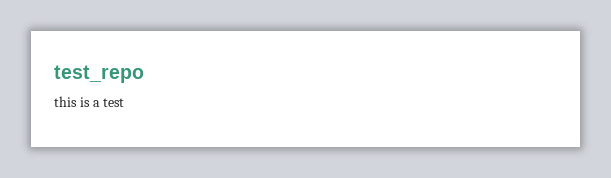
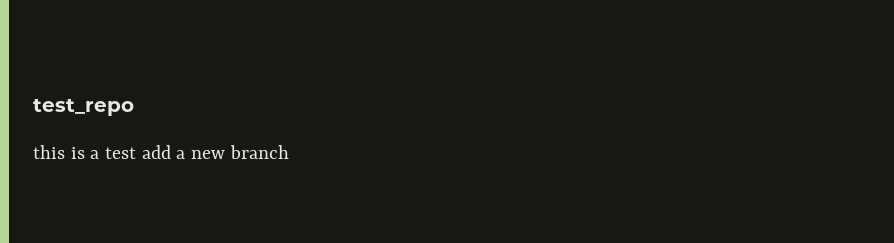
(125, 102) none -> [141,145,289,159] add a new branch

